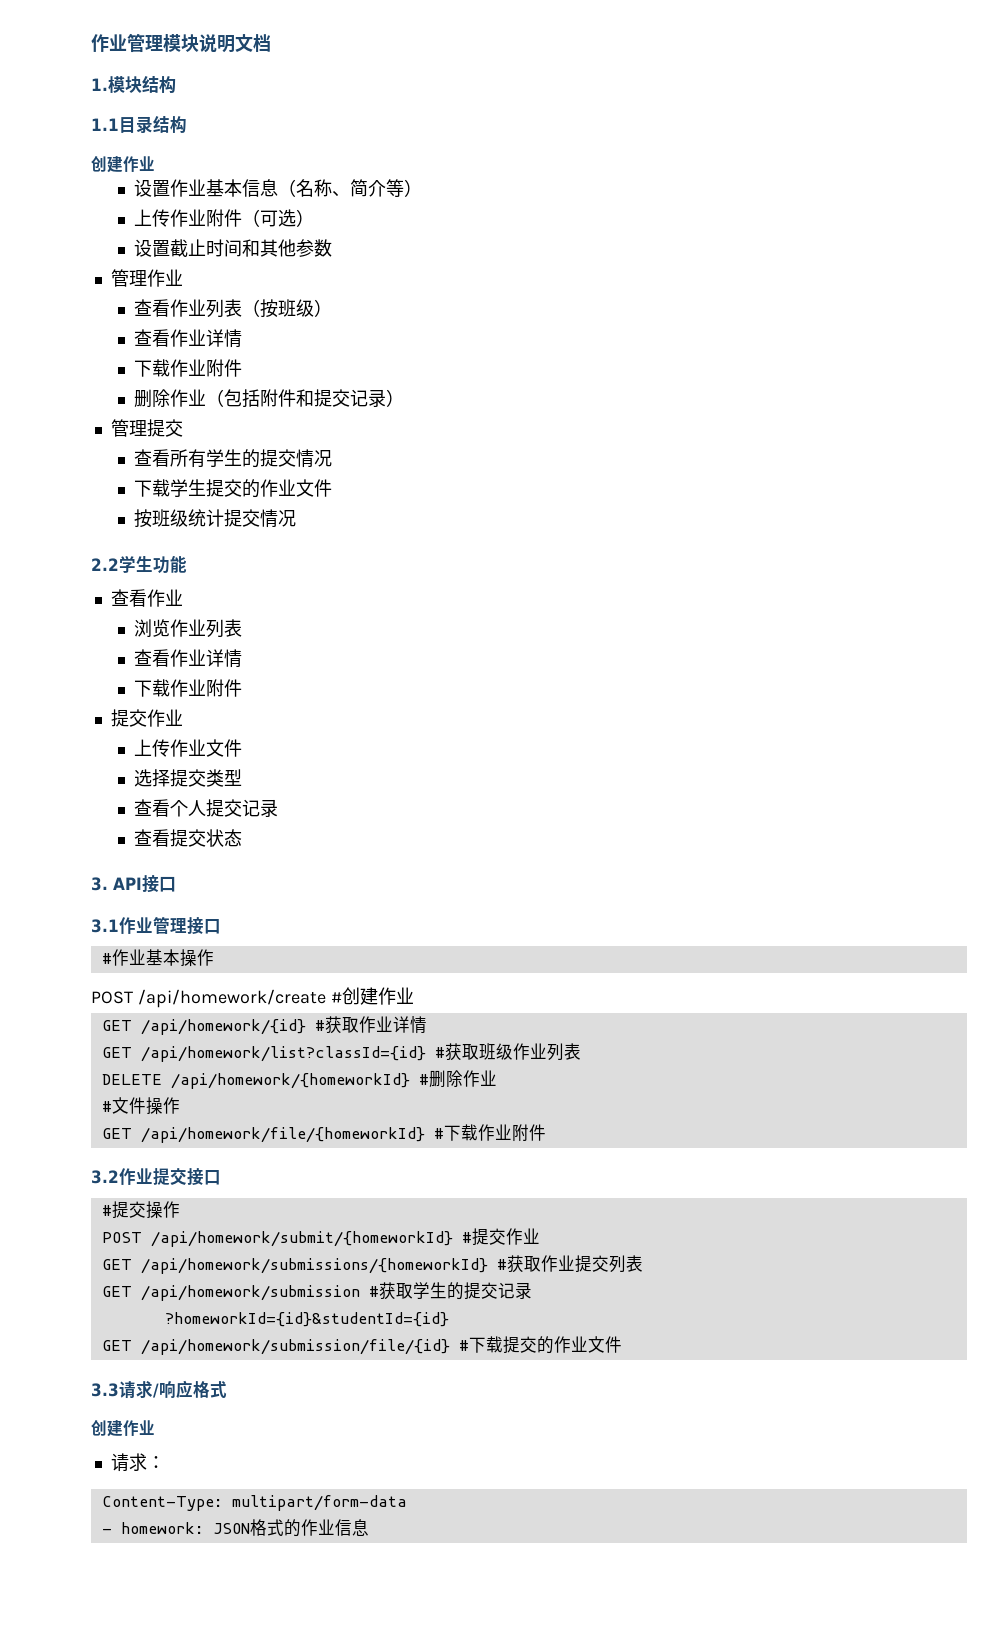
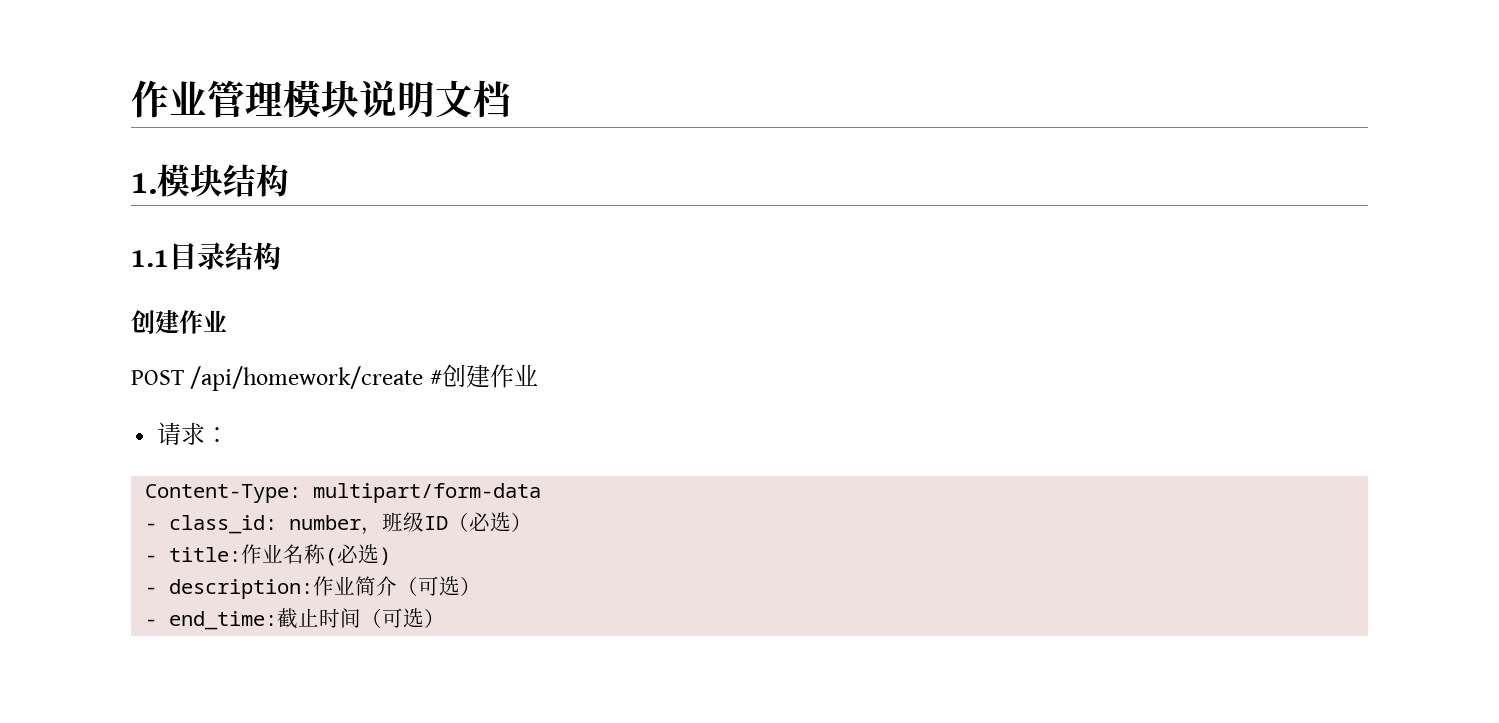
[133,179,422,197] [133,209,314,227] [133,239,332,257] [110,269,183,287] [133,299,332,318] [133,329,242,348] [133,359,242,377] [133,389,404,408] [110,419,183,437] [133,449,332,468] [133,479,332,498] [133,509,296,528] [91,555,187,574] [110,589,183,607] [133,619,242,638] [133,649,242,668] [133,679,242,697] [110,709,183,727] [133,739,242,757] [133,769,242,787] [133,799,278,817] [133,829,242,847] [91,875,176,893] [91,916,221,934] [101,949,214,967] // 设置作业基本信息（名称、简介等） // 上传作业附件（可选） // 设置截止时间和其他参数 // 管理作业 // 查看作业列表（按班级） // 查看作业详情 // 下载作业附件 // 删除作业（包括附件和提交记录） // 管理提交 // 查看所有学生的提交情况 // 下载学生提交的作业文件 // 按班级统计提交情况 // 2.2学生功能 // 查看作业 // 浏览作业列表 // 查看作业详情 // 下载作业附件 // 提交作业 // 上传作业文件 // 选择提交类型 // 查看个人提交记录 // 查看提交状态 // 3. API接口 // 3.1作业管理接口 // #作业基本操作 -> (227, 321) none
[101,1016,427,1035] [101,1043,581,1062] [101,1070,497,1089] [101,1097,180,1115] [101,1124,546,1143] [91,1168,221,1185] [101,1201,180,1219] [101,1228,540,1247] [101,1255,643,1274] [101,1282,532,1301] [164,1312,449,1327] [101,1336,622,1355] [91,1380,227,1399] [91,1420,155,1437] // GET /api/homework/{id} #获取作业详情 // GET /api/homework/list?classId={id} #获取班级作业列表 // DELETE /api/homework/{homeworkId} #删除作业 // #文件操作 // GET /api/homework/file/{homeworkId} #下载作业附件 // 3.2作业提交接口 // #提交操作 // POST /api/homework/submit/{homeworkId} #提交作业 // GET /api/homework/submissions/{homeworkId} #获取作业提交列表 // GET /api/homework/submission #获取学生的提交记录 // ?homeworkId={id}&studentId={id} // GET /api/homework/submission/file/{id} #下载提交的作业文件 // 3.3请求/响应格式 // 创建作业 -> (538, 375) none
[120,1519,369,1537] homework: JSON格式的作业信息 -> [169,512,533,535] [145,544,392,566] [145,576,482,599] [145,608,446,630] class_id: number，班级ID（必选） // - title:作业名称(必选) // - description:作业简介（可选） // - end_time:截止时间（可选）

